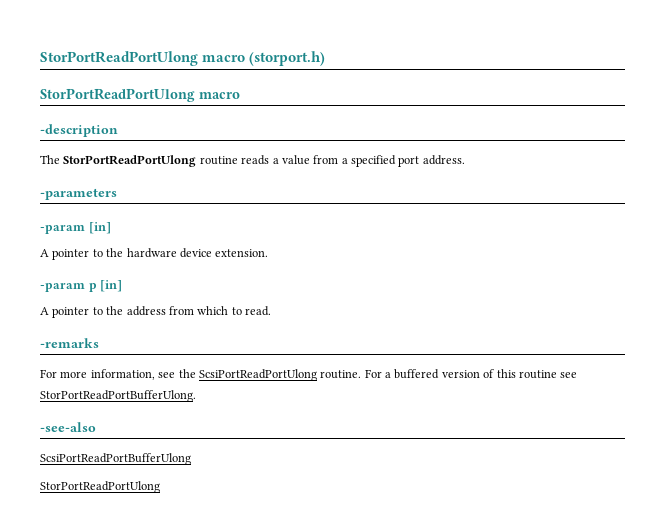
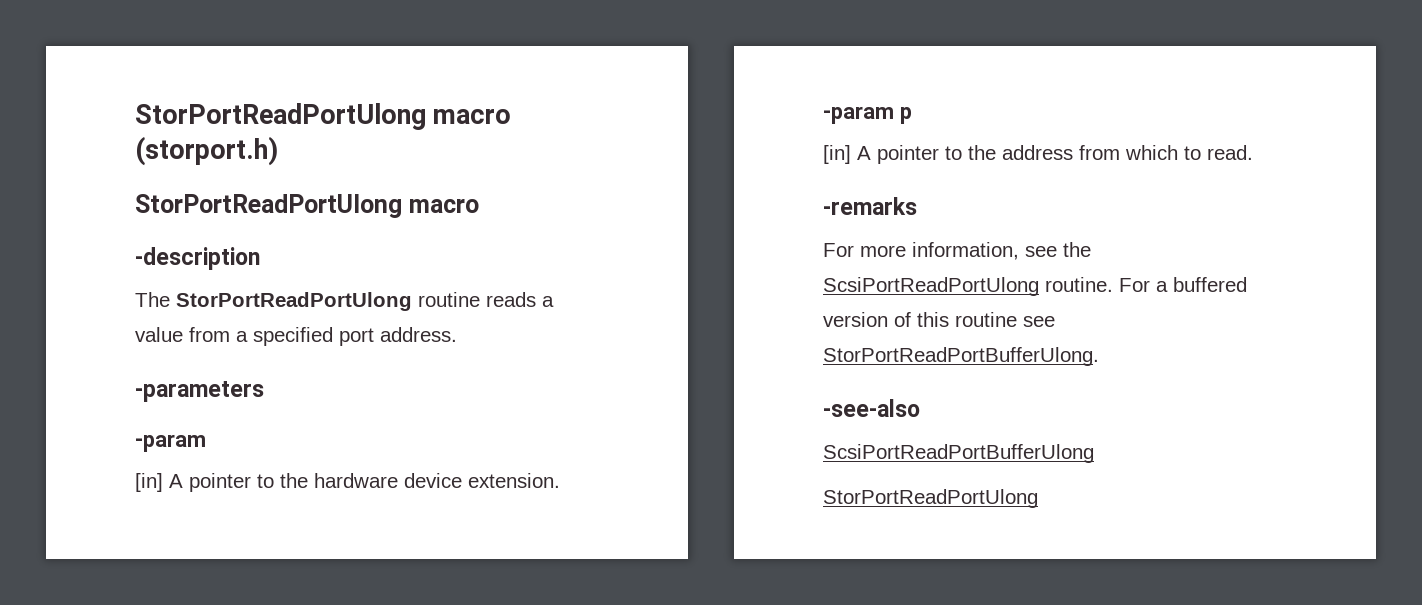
[88,222,111,234] [in] // -> [135,473,163,492] // [in]
[100,280,123,292] [in] // -> [823,145,851,164] // [in]

